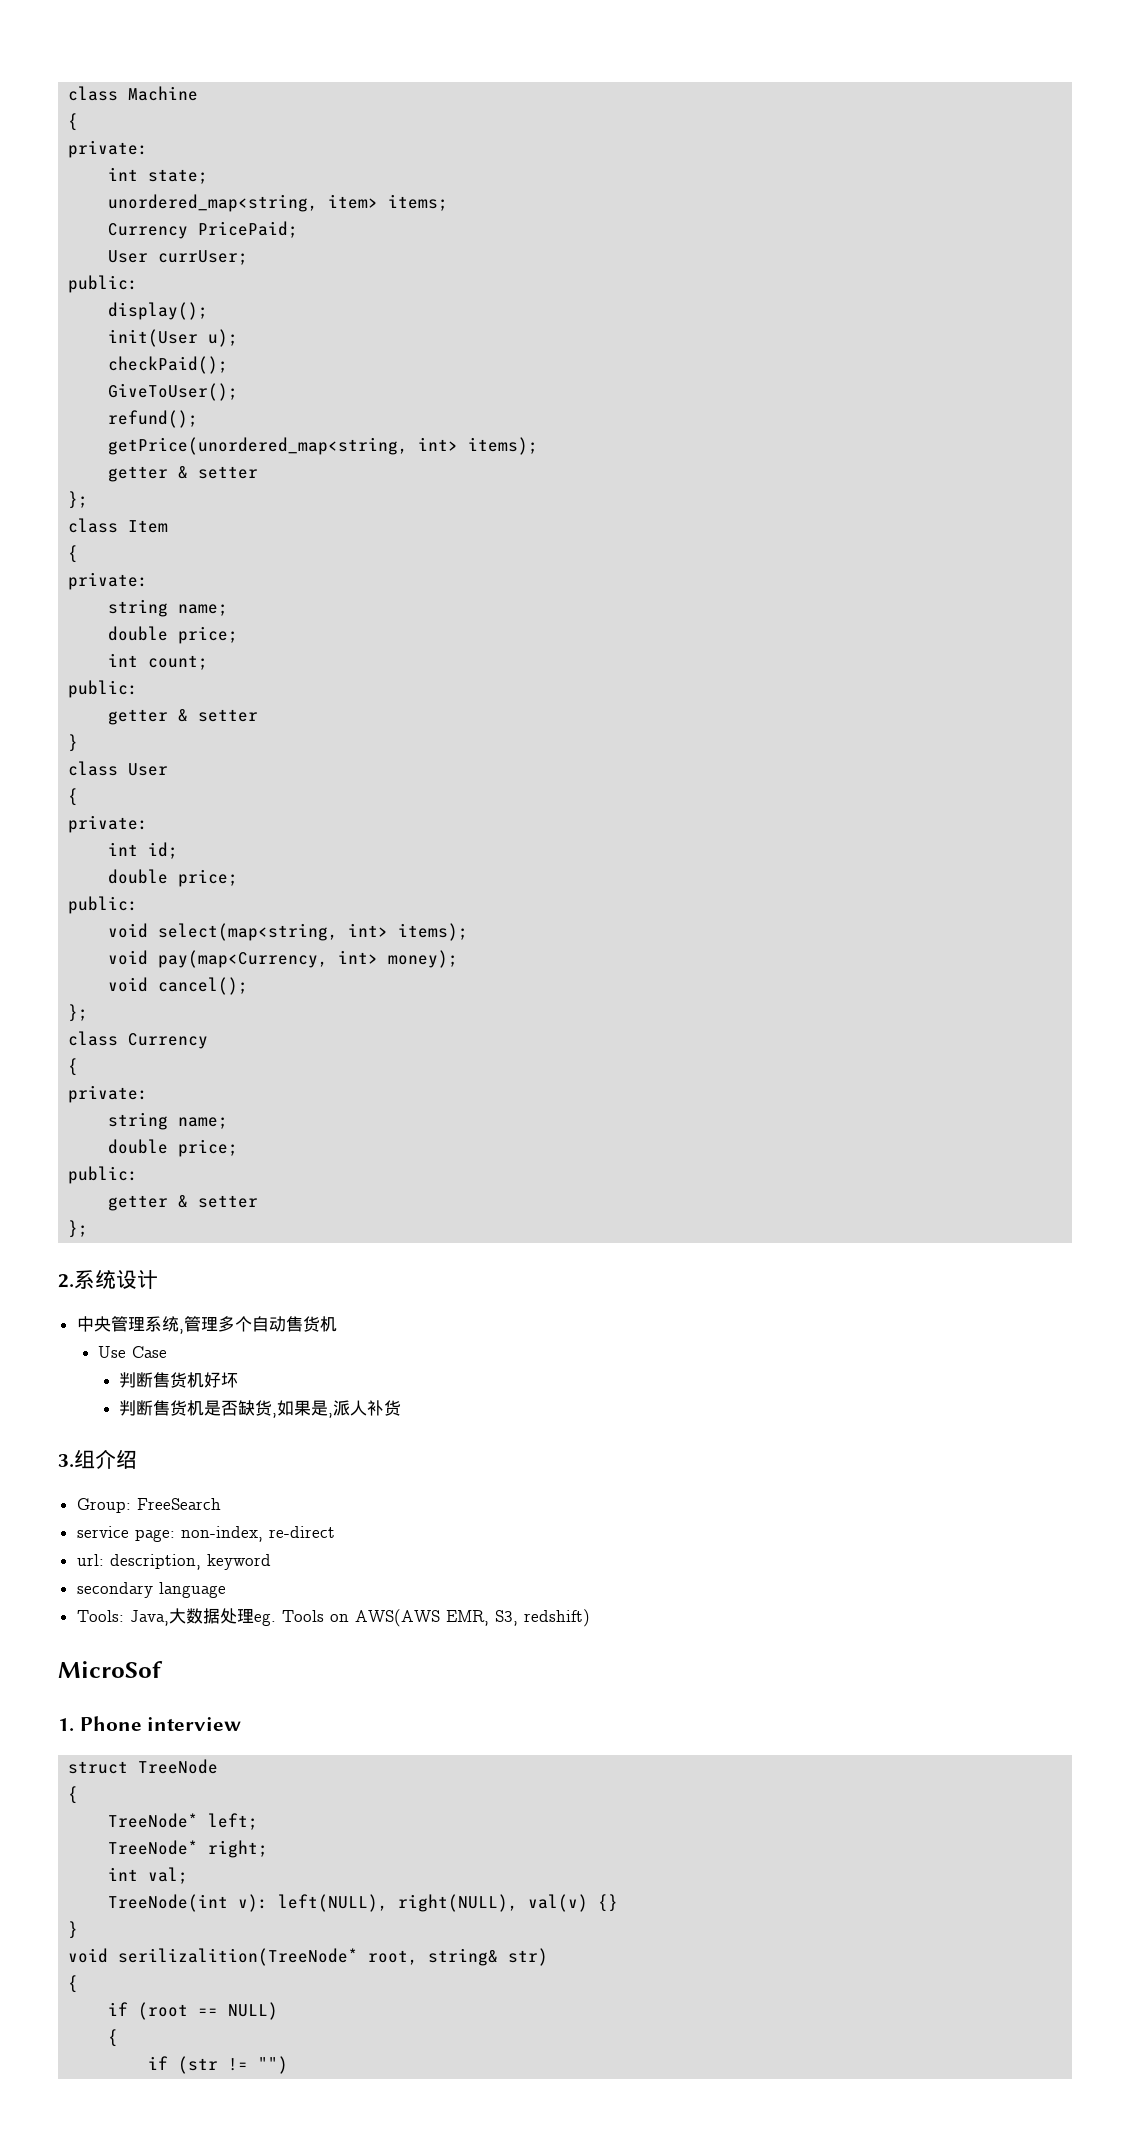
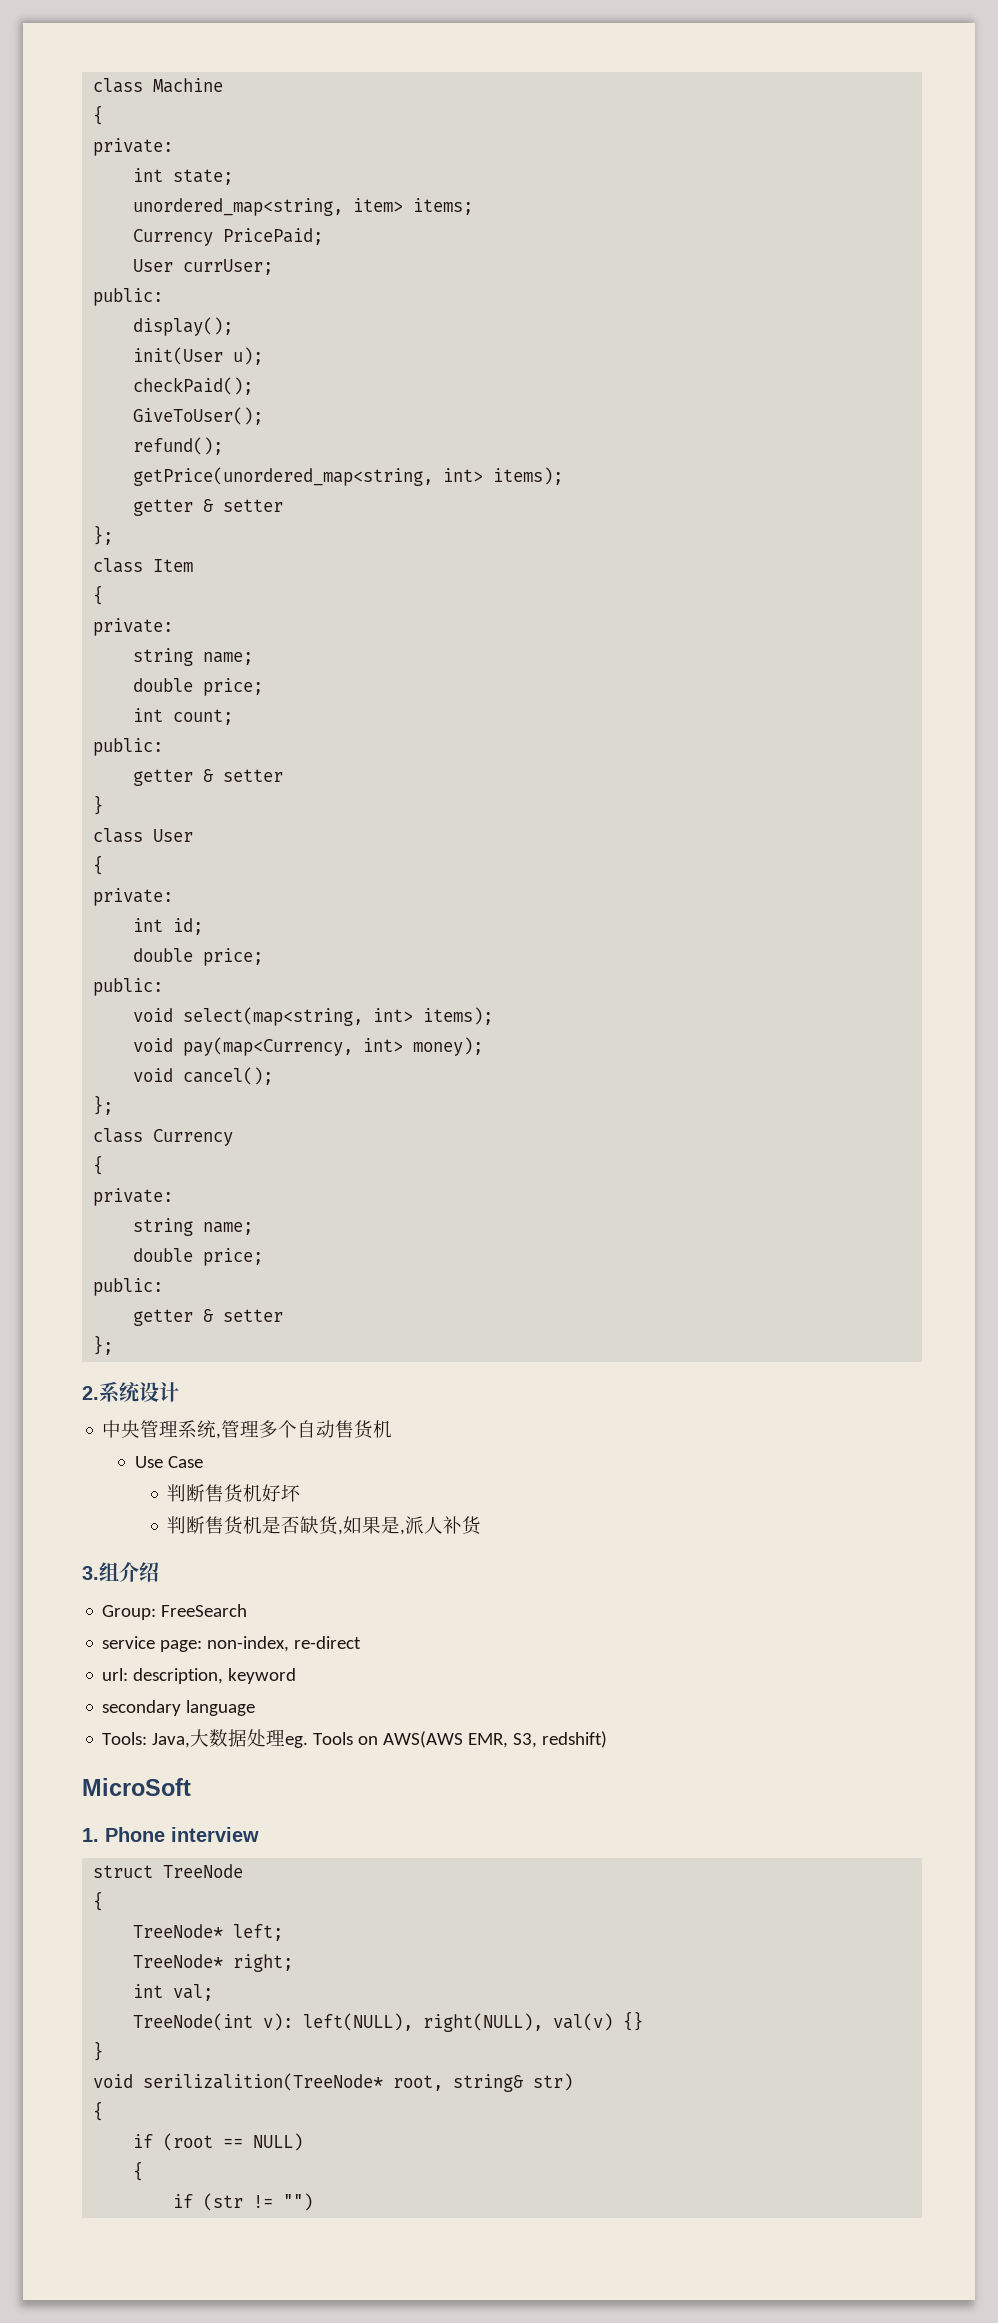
[58,1661,163,1678] MicroSof -> [82,1778,191,1796] MicroSoft

